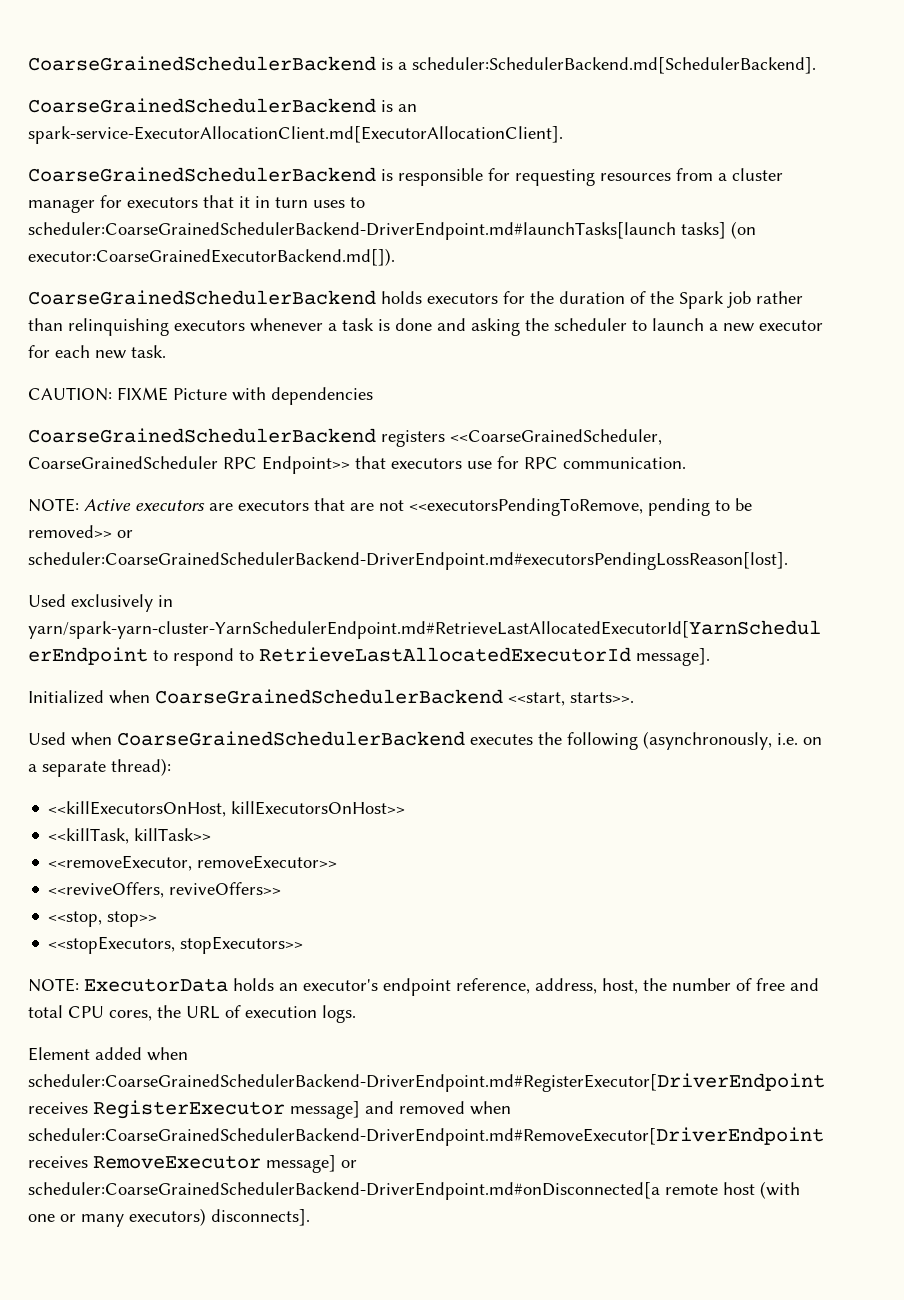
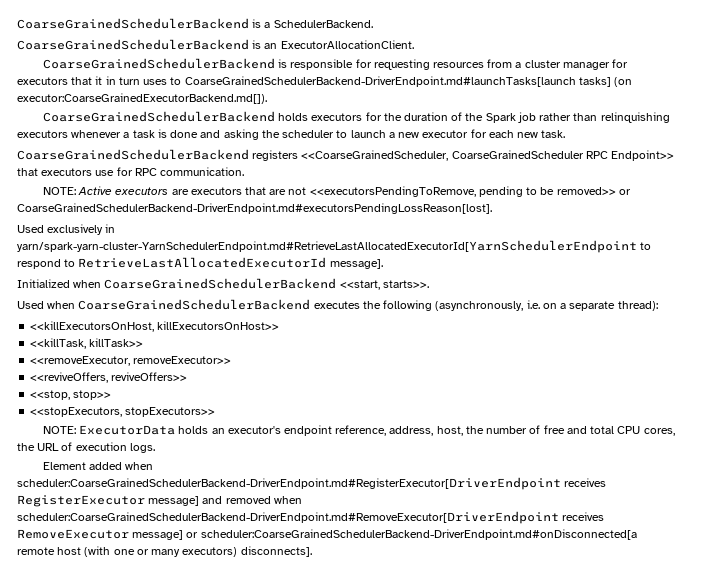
[412,57,816,74] scheduler:SchedulerBackend.md[SchedulerBackend]. -> [273,20,373,28] SchedulerBackend.
[28,126,563,144] spark-service-ExecutorAllocationClient.md[ExecutorAllocationClient]. -> [280,40,414,49] ExecutorAllocationClient.
[28,222,676,240] scheduler:CoarseGrainedSchedulerBackend-DriverEndpoint.md#launchTasks[launch -> [184,76,576,87] CoarseGrainedSchedulerBackend-DriverEndpoint.md#launchTasks[launch
[28,387,373,405] // CAUTION: FIXME Picture with dependencies -> (566, 134) none
[28,552,788,570] scheduler:CoarseGrainedSchedulerBackend-DriverEndpoint.md#executorsPendingLossReason[lost]. -> [17,203,492,214] CoarseGrainedSchedulerBackend-DriverEndpoint.md#executorsPendingLossReason[lost].

